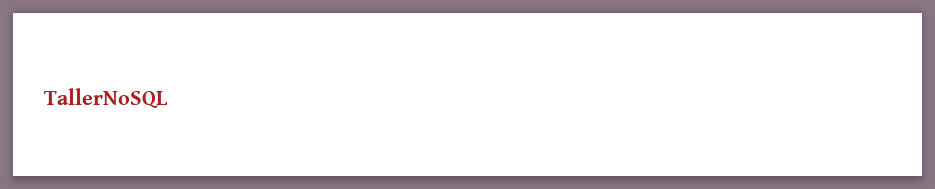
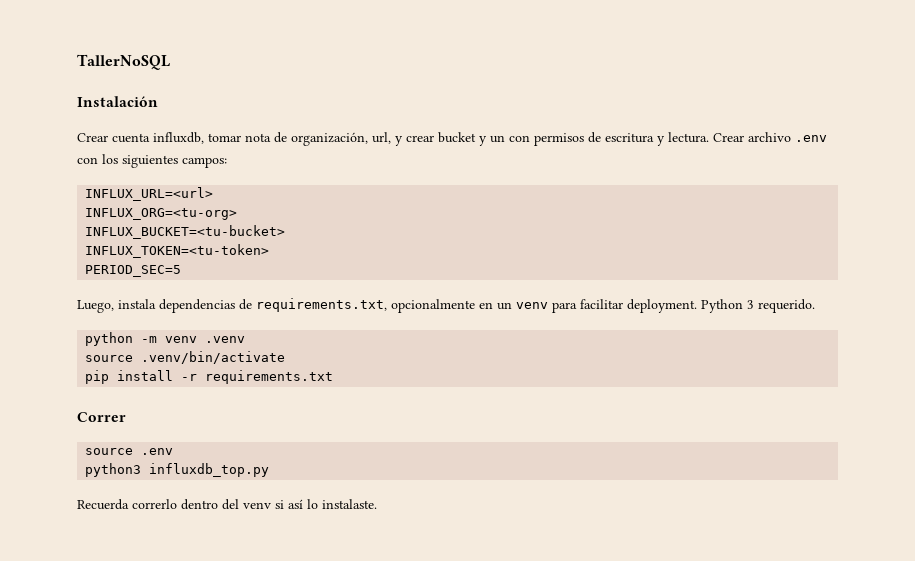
(168, 98) none -> [77,96,158,107] [77,132,827,146] [77,154,227,168] [85,187,214,201] [85,208,238,220] [85,225,286,239] [85,244,270,258] [85,265,182,277] [77,298,815,313] [85,332,246,346] [85,351,286,364] [85,370,334,384] [77,412,126,422] [85,448,174,455] [85,463,270,477] [77,499,377,510] // Instalación // Crear cuenta influxdb, tomar nota de organización, url, y crear bucket y un con permisos de escritura y lectura. Crear archivo .env con los siguientes campos: // INFLUX_URL=<url> // INFLUX_ORG=<tu-org> // INFLUX_BUCKET=<tu-bucket> // INFLUX_TOKEN=<tu-token> // PERIOD_SEC=5 // Luego, instala dependencias de requirements.txt, opcionalmente en un venv para facilitar deployment. Python 3 requerido. // python -m venv .venv // source .venv/bin/activate // pip install -r requirements.txt // Correr // source .env // python3 influxdb_top.py // Recuerda correrlo dentro del venv si así lo instalaste.

